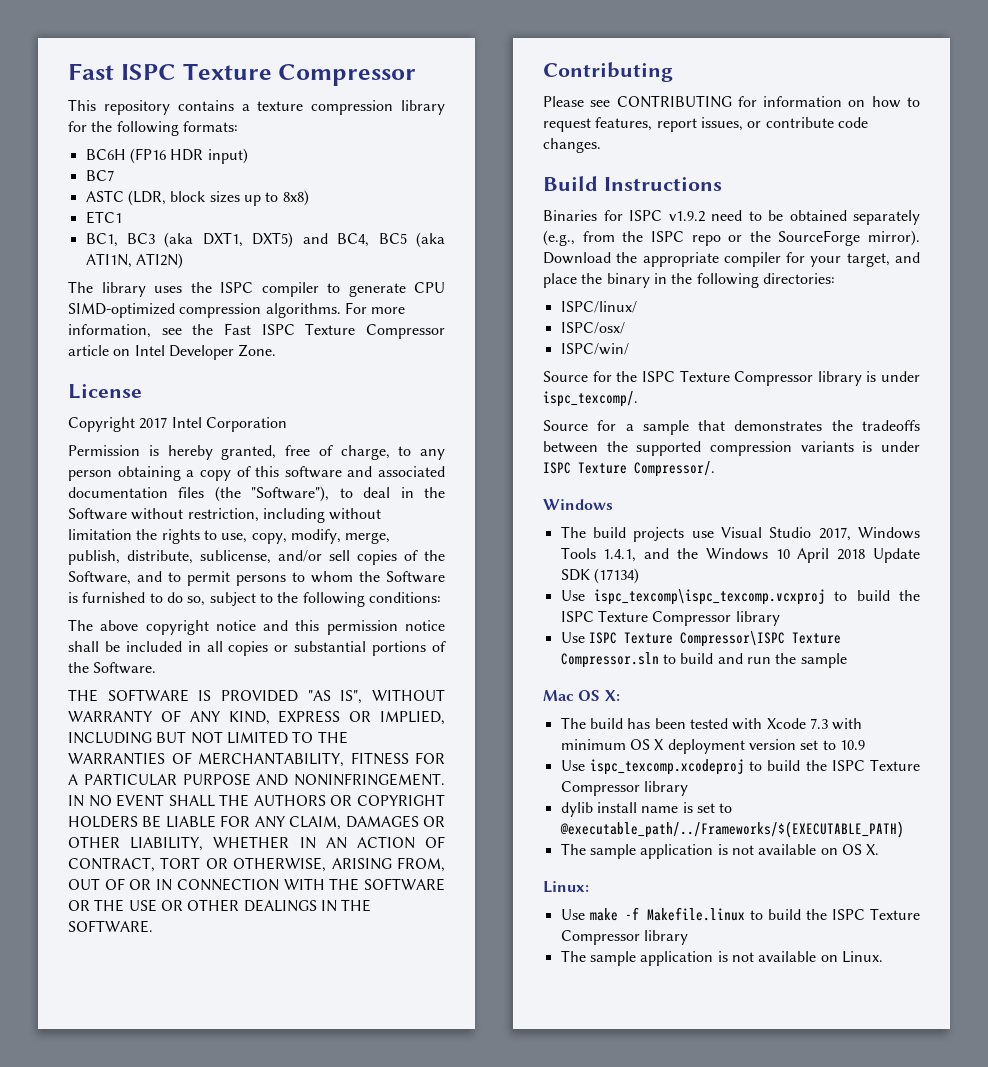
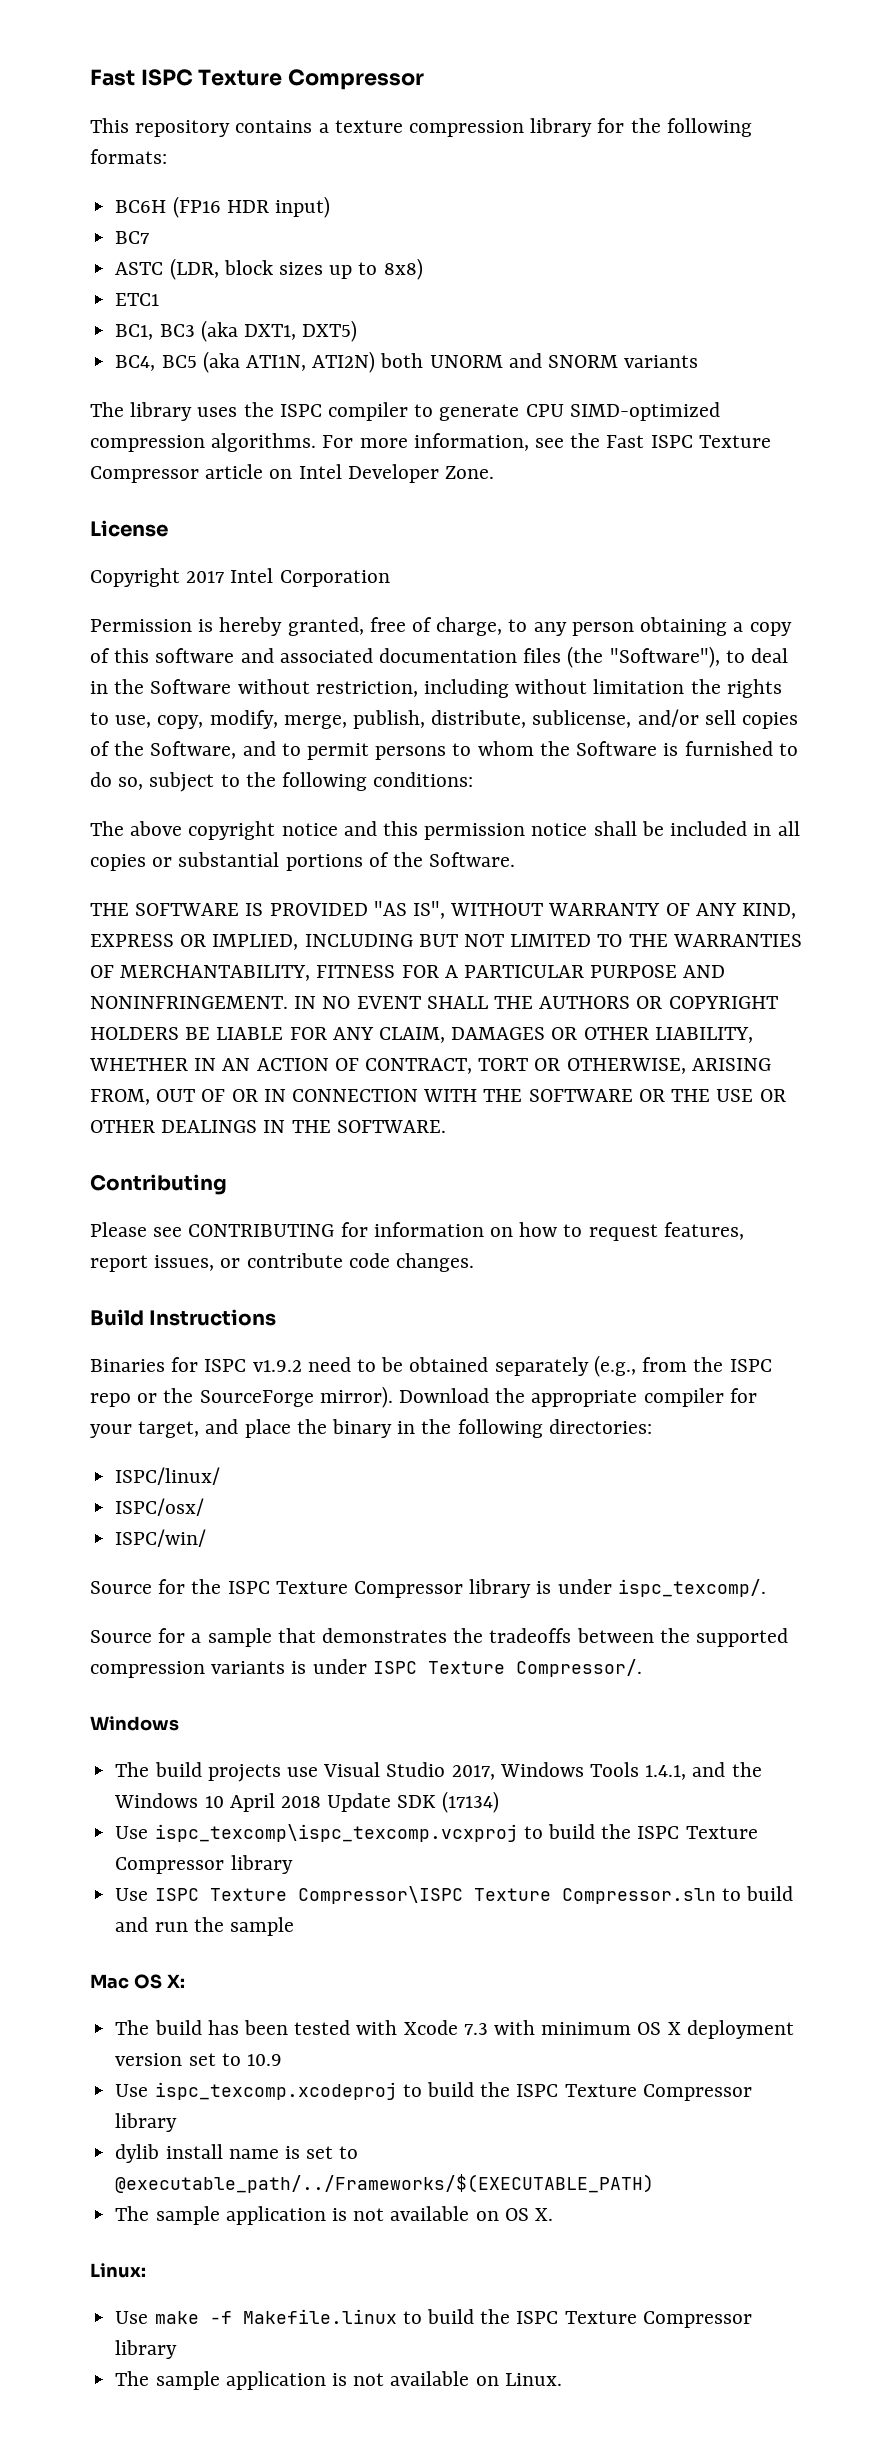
[302,233,328,244] and -> (358, 331) //
(183, 261) none -> [380,353,699,368] both UNORM and SNORM variants

